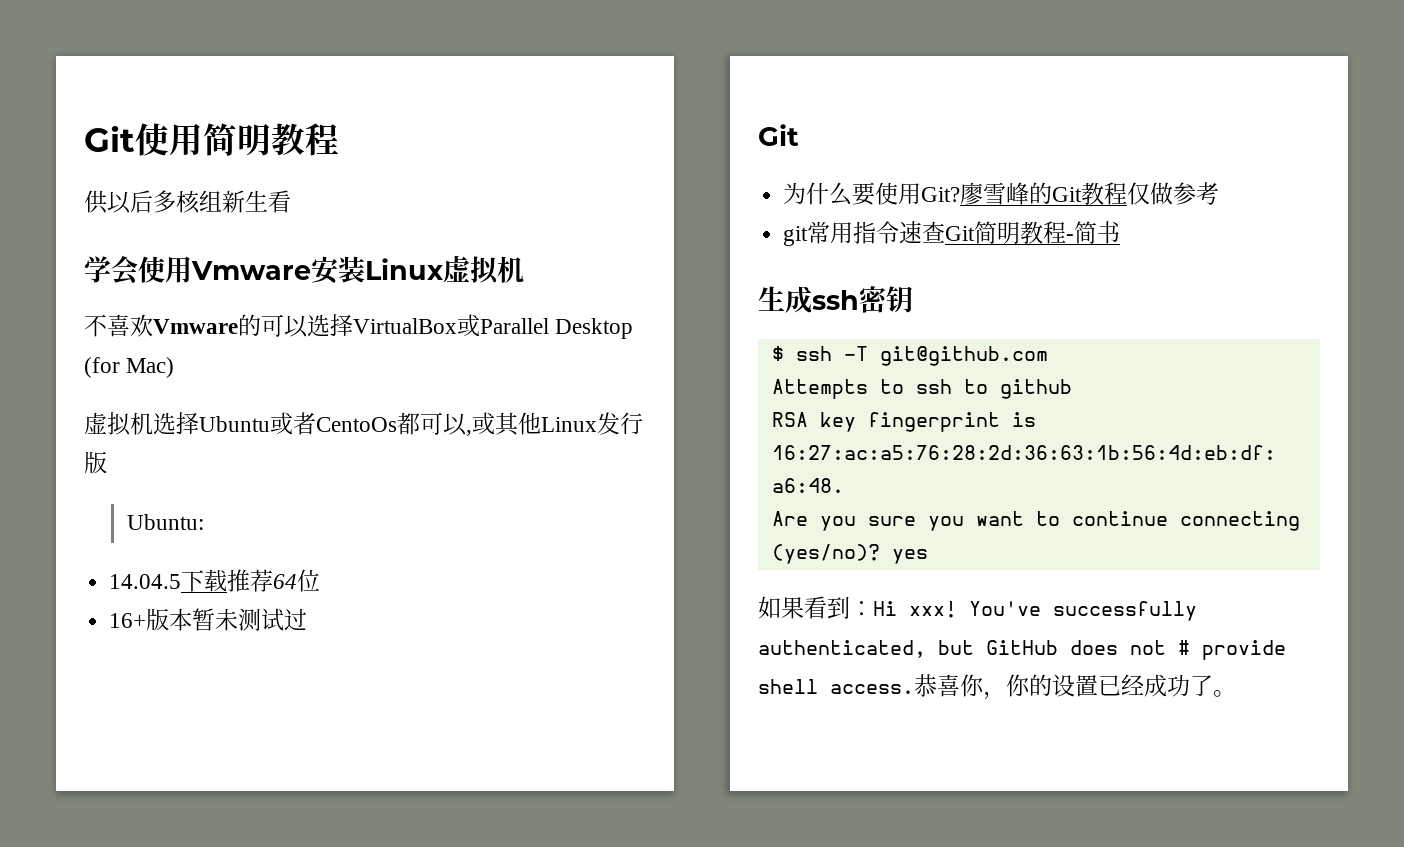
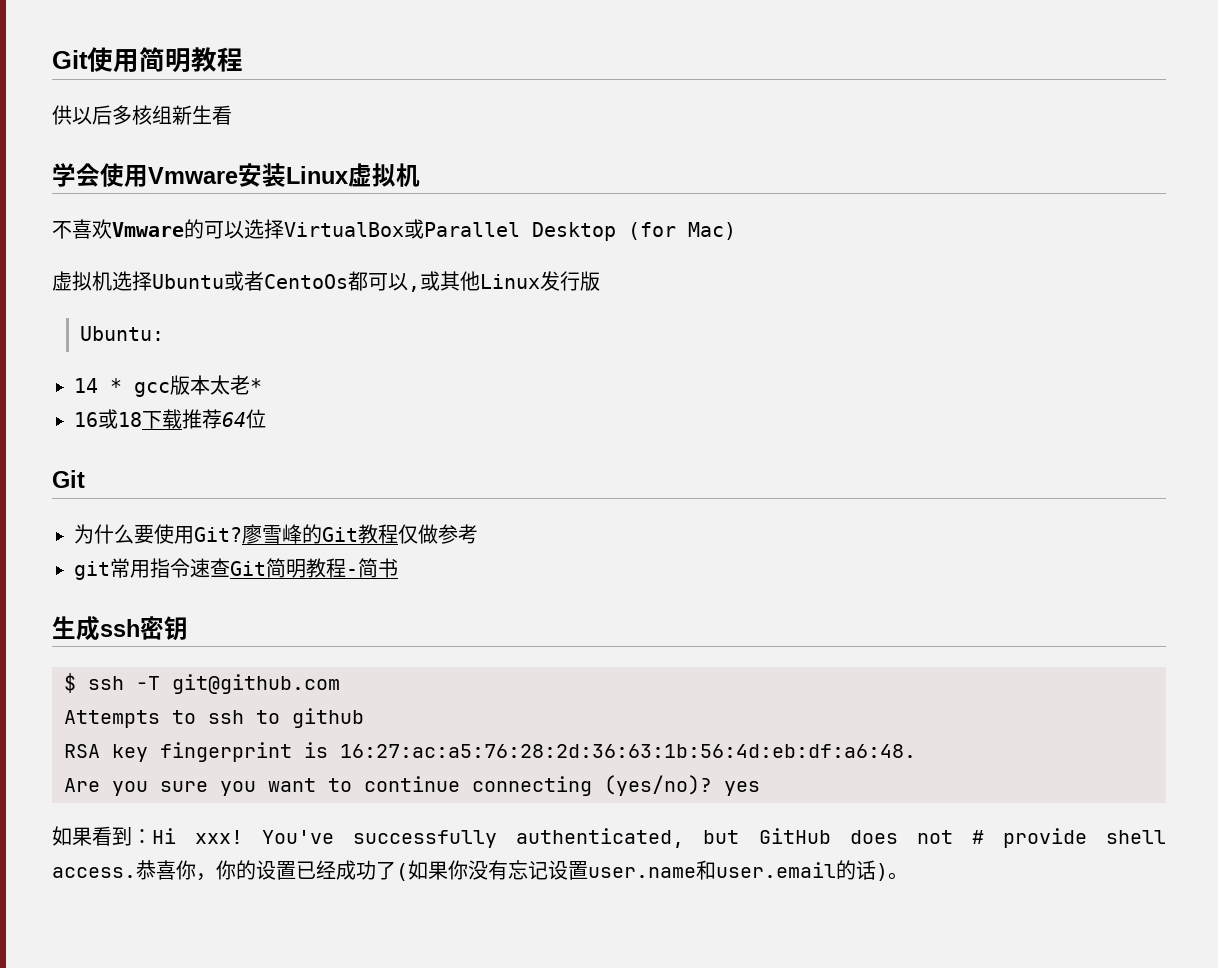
[109,574,182,589] 14.04.5 -> [74,375,262,397] [74,409,142,429] 14 * gcc版本太老* // 16或18
[109,608,308,631] // 16+版本暂未测试过 -> (266, 419) none
(1213, 685) none -> [396,860,888,881] (如果你没有忘记设置user.name和user.email的话)

